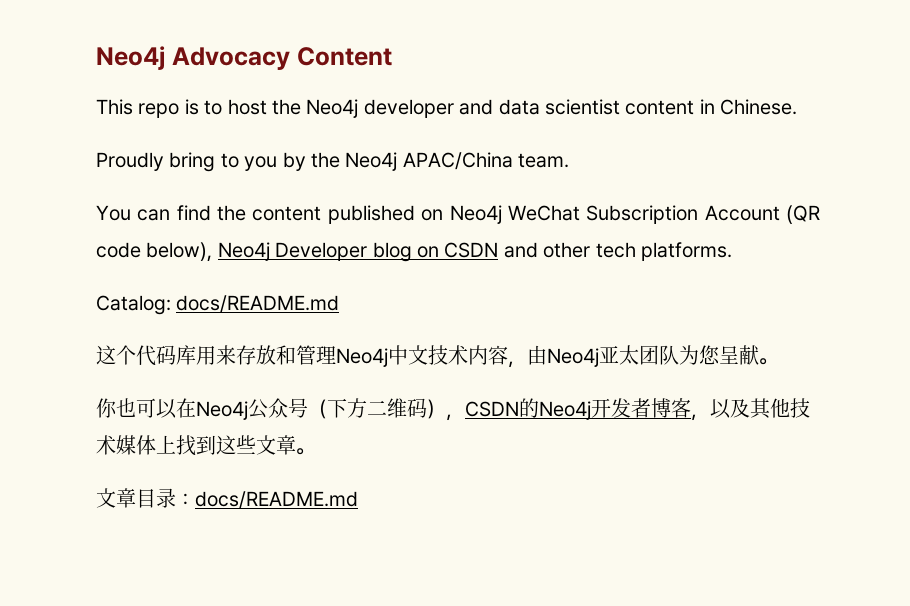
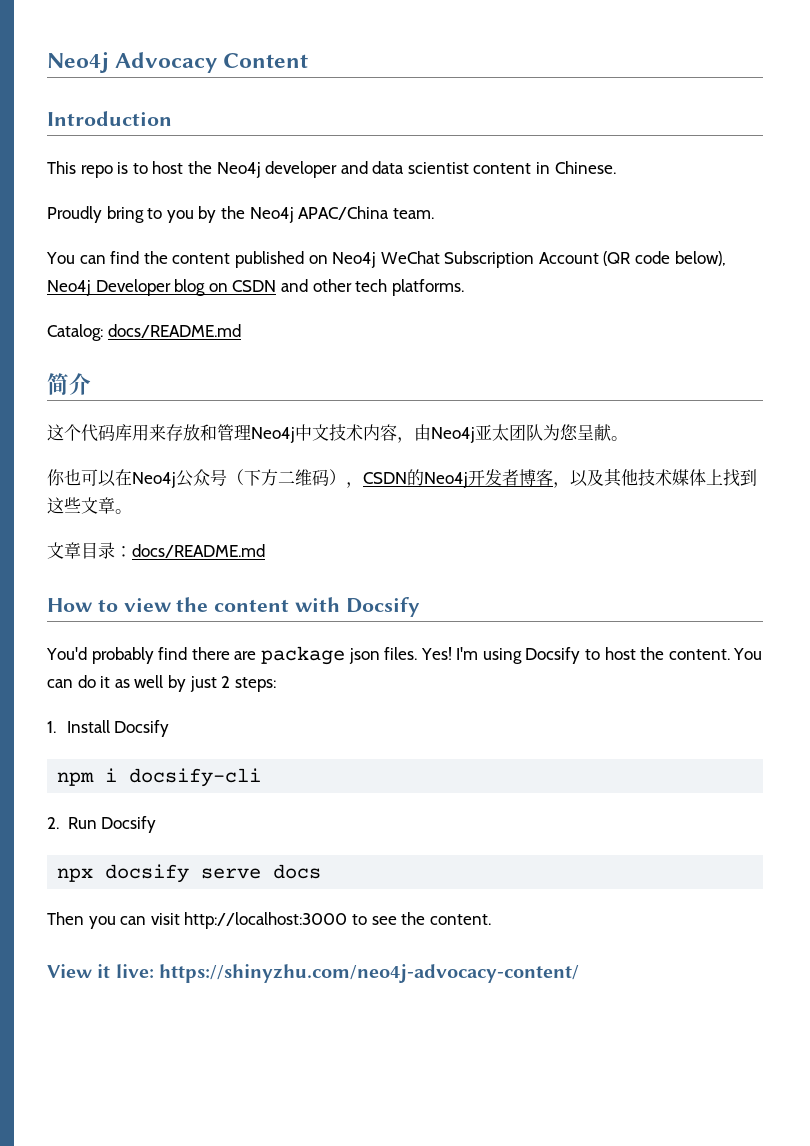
(392, 56) none -> [47,111,172,126] // Introduction
(340, 304) none -> [47,373,91,395] // 简介
(358, 500) none -> [47,597,420,617] [46,646,763,665] [47,675,276,692] [47,720,170,737] [57,768,262,787] [47,816,157,833] [57,864,322,883] [47,912,491,929] [47,964,580,983] // How to view the content with Docsify // You'd probably find there are package json files. Yes! I'm using Docsify to host the content. You can do it as well by just 2 steps: // 1. Install Docsify // npm i docsify-cli // 2. Run Docsify // npx docsify serve docs // Then you can visit http://localhost:3000 to see the content. // View it live: https://shinyzhu.com/neo4j-advocacy-content/

